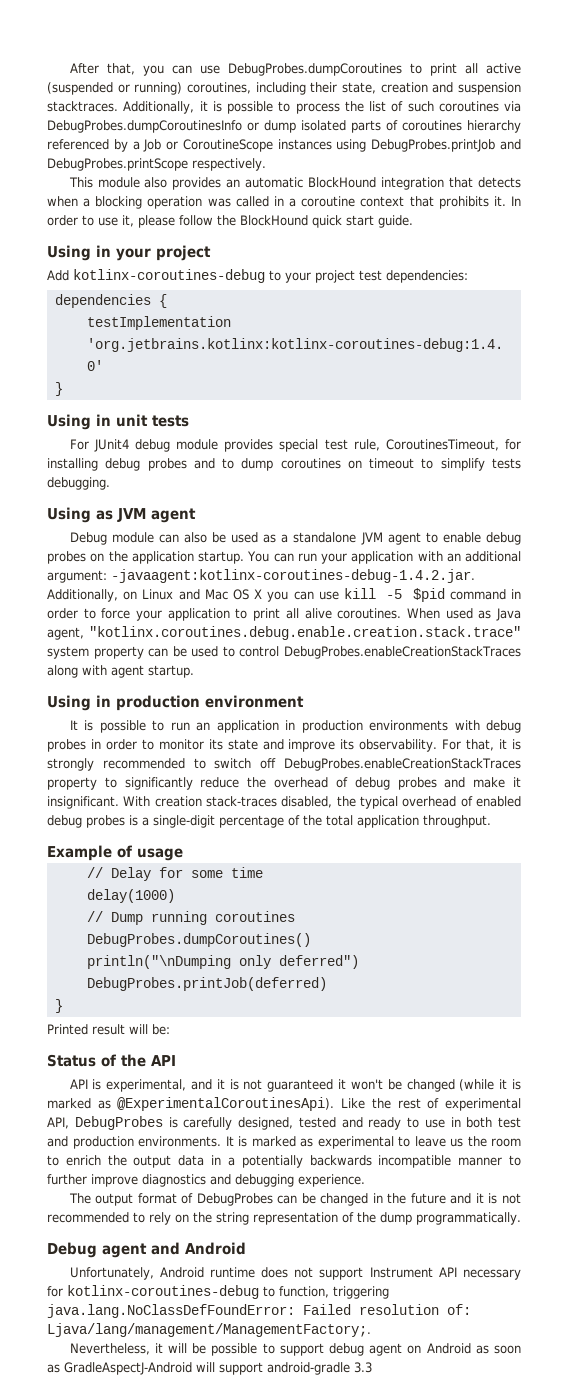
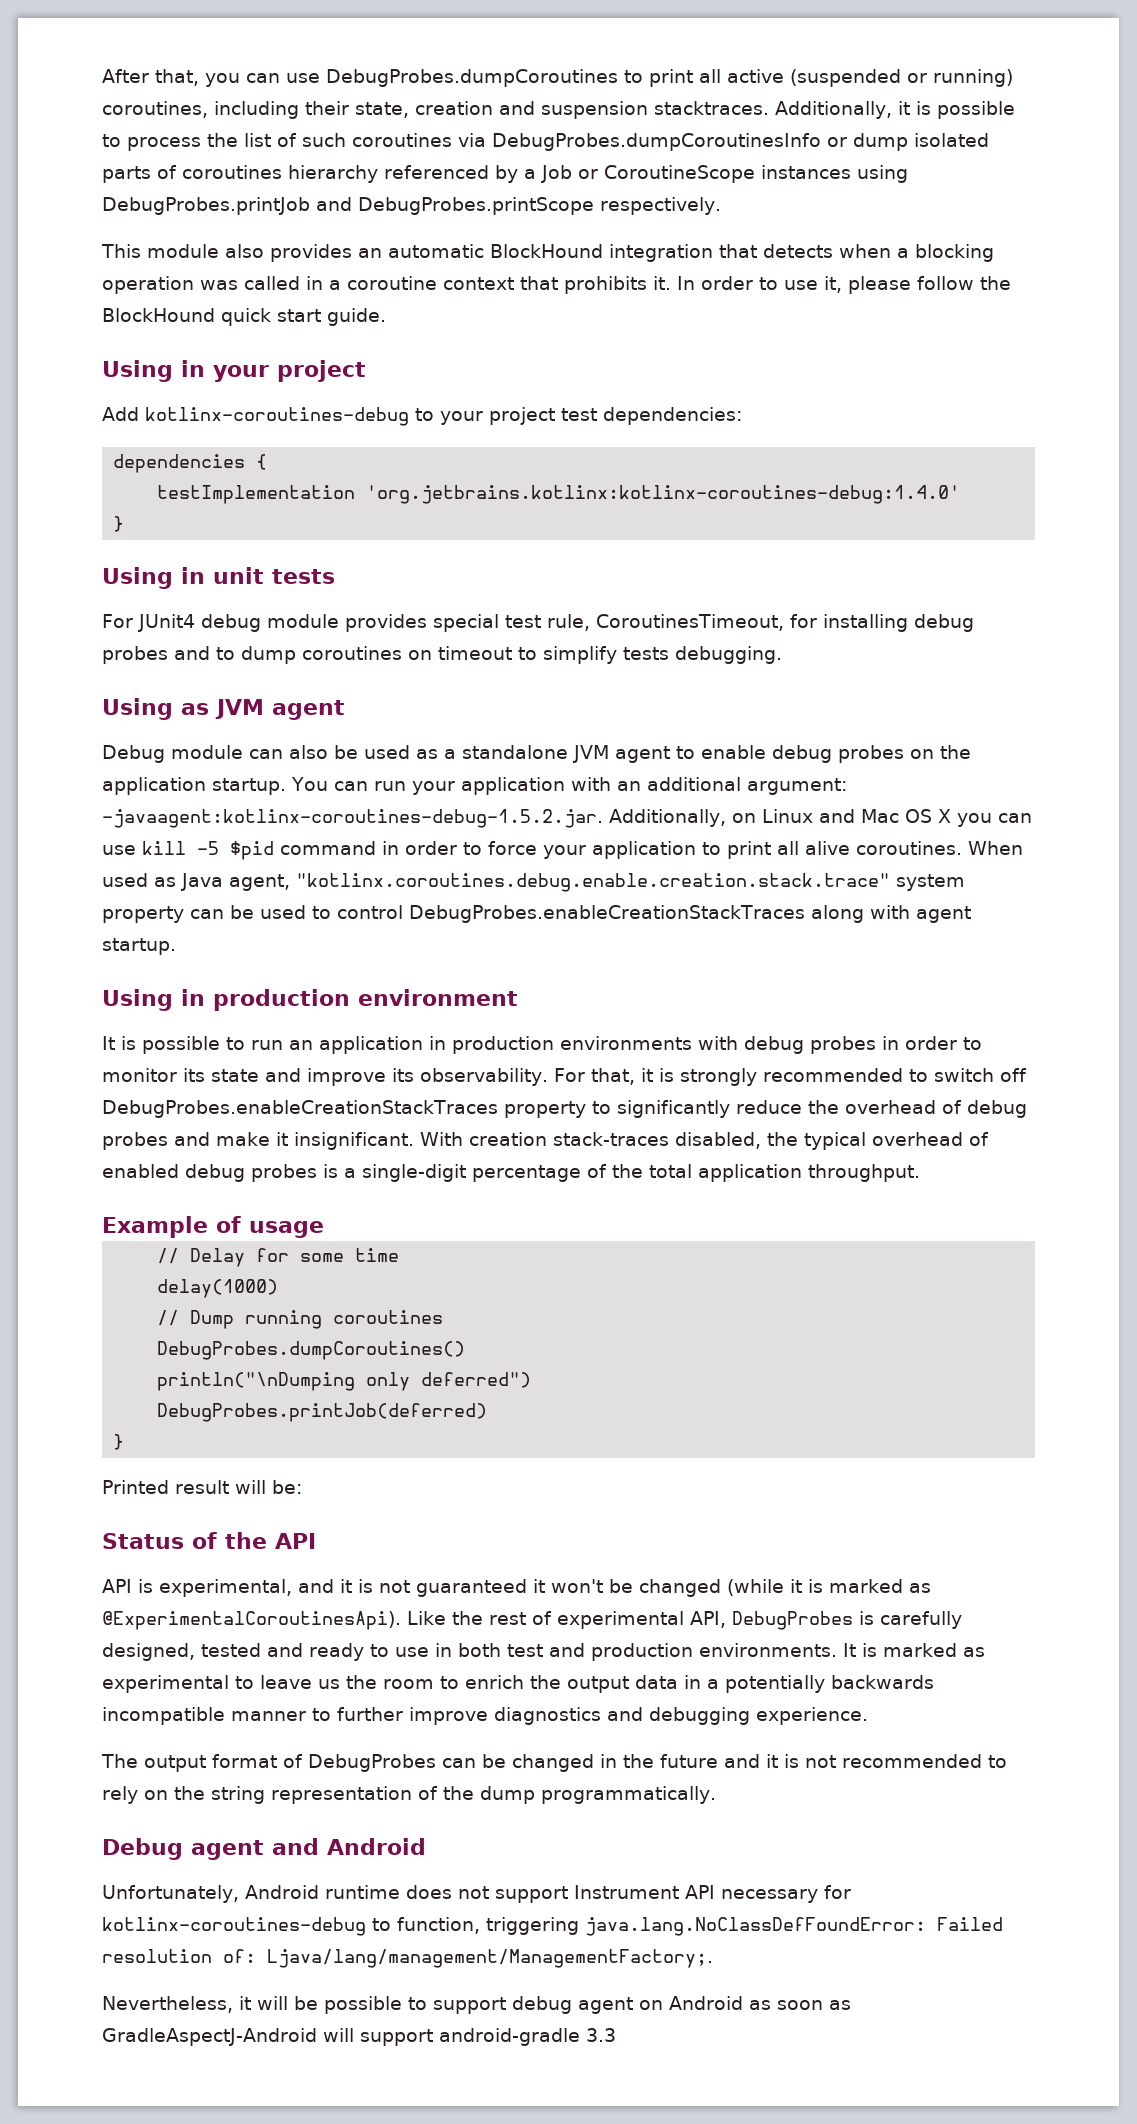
[111,569,475,583] -javaagent:kotlinx-coroutines-debug-1.4.2.jar. -> [102,809,603,828] -javaagent:kotlinx-coroutines-debug-1.5.2.jar.

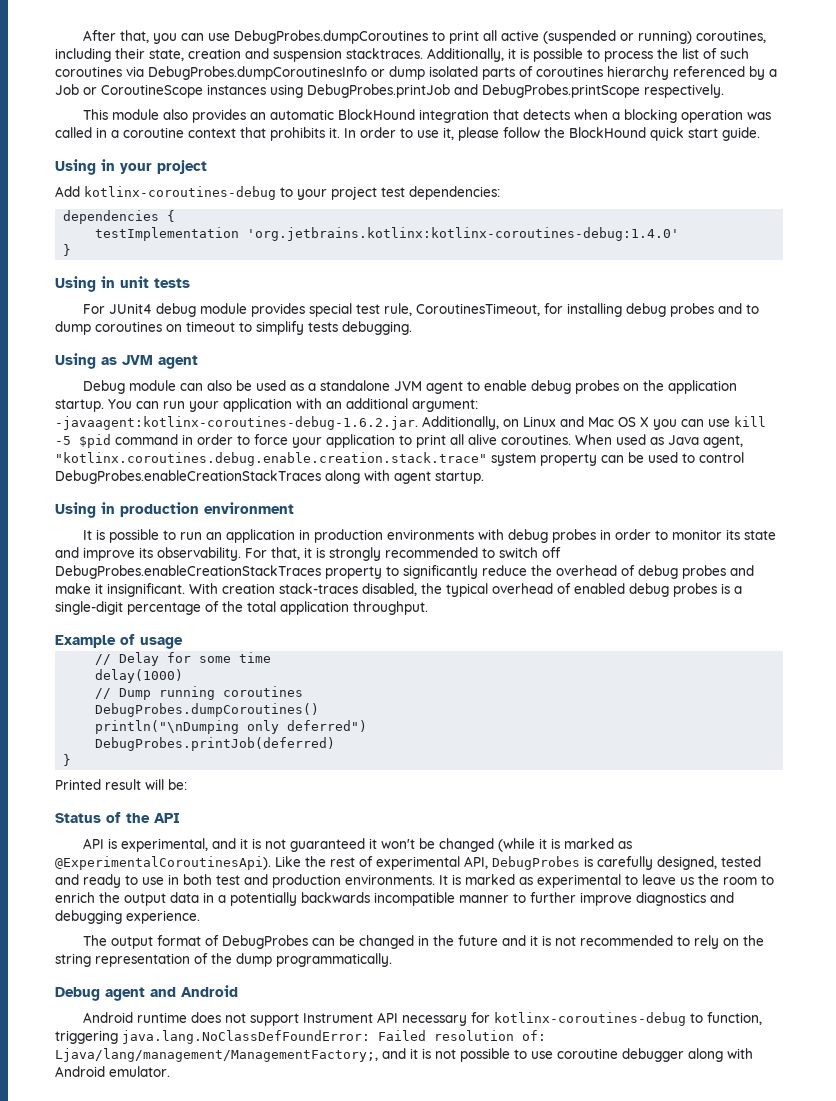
[102,809,603,828] -javaagent:kotlinx-coroutines-debug-1.5.2.jar. -> [55,416,418,430] -javaagent:kotlinx-coroutines-debug-1.6.2.jar.
[102,1885,239,1903] Unfortunately, -> (238, 991) none
[267,1949,713,1968] [102,1996,851,2014] [102,2028,616,2046] Ljava/lang/management/ManagementFactory;. // Nevertheless, it will be possible to support debug agent on Android as soon as GradleAspectJ-Android will support android-gradle 3.3 -> [55,1048,753,1062] [55,1066,170,1077] Ljava/lang/management/ManagementFactory;, and it is not possible to use coroutine debugger along with Android emulator.

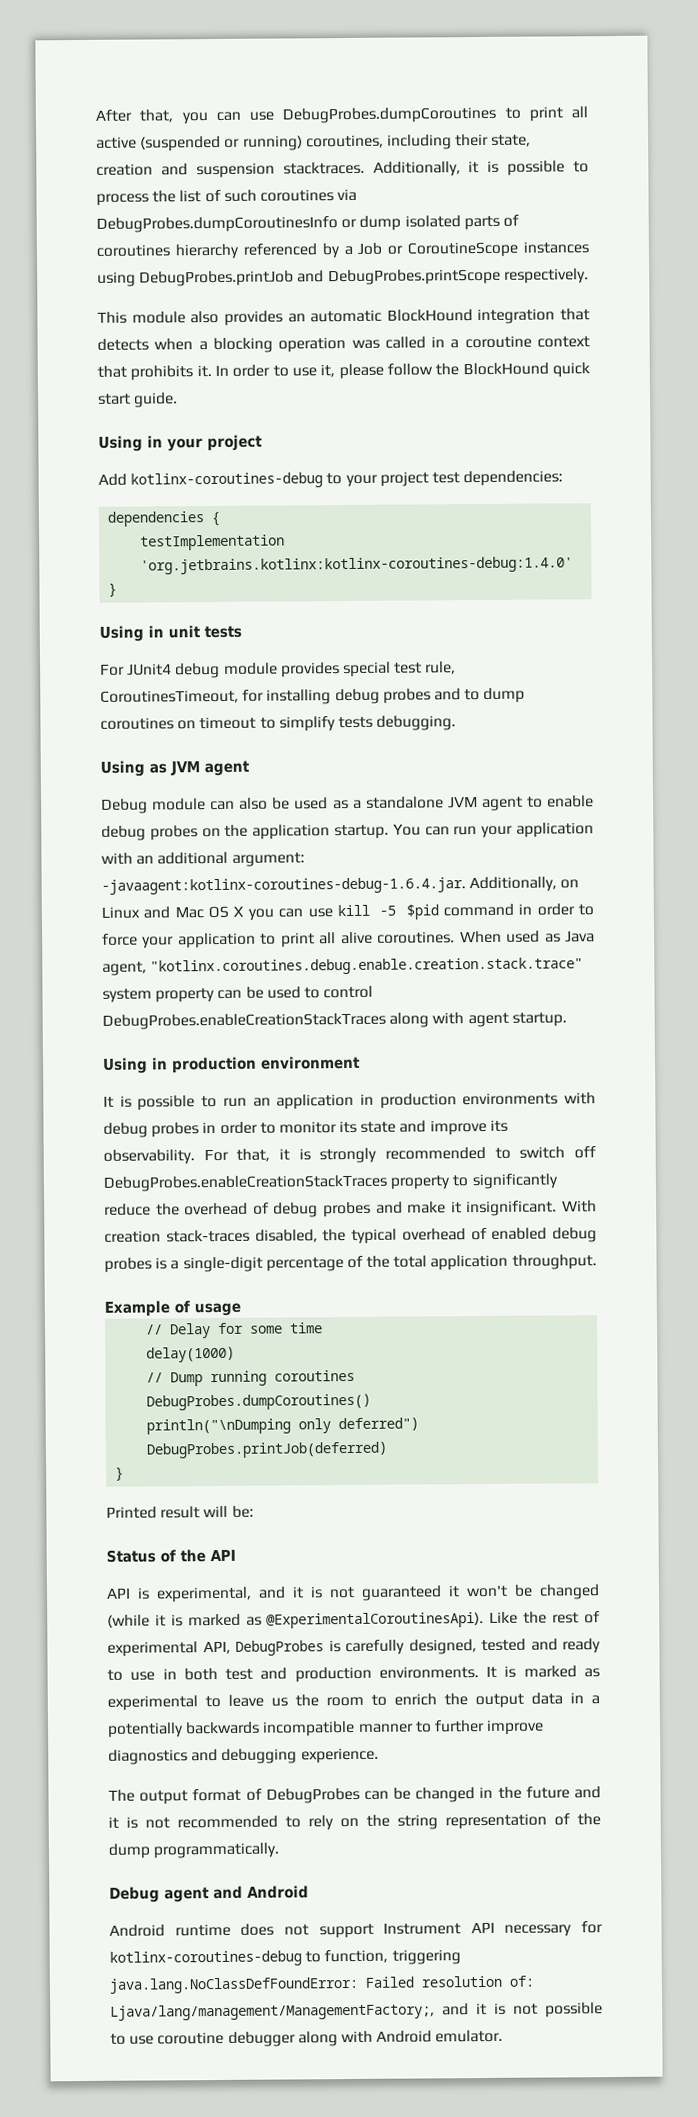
[55,416,418,430] -javaagent:kotlinx-coroutines-debug-1.6.2.jar. -> [101,877,466,895] -javaagent:kotlinx-coroutines-debug-1.6.4.jar.

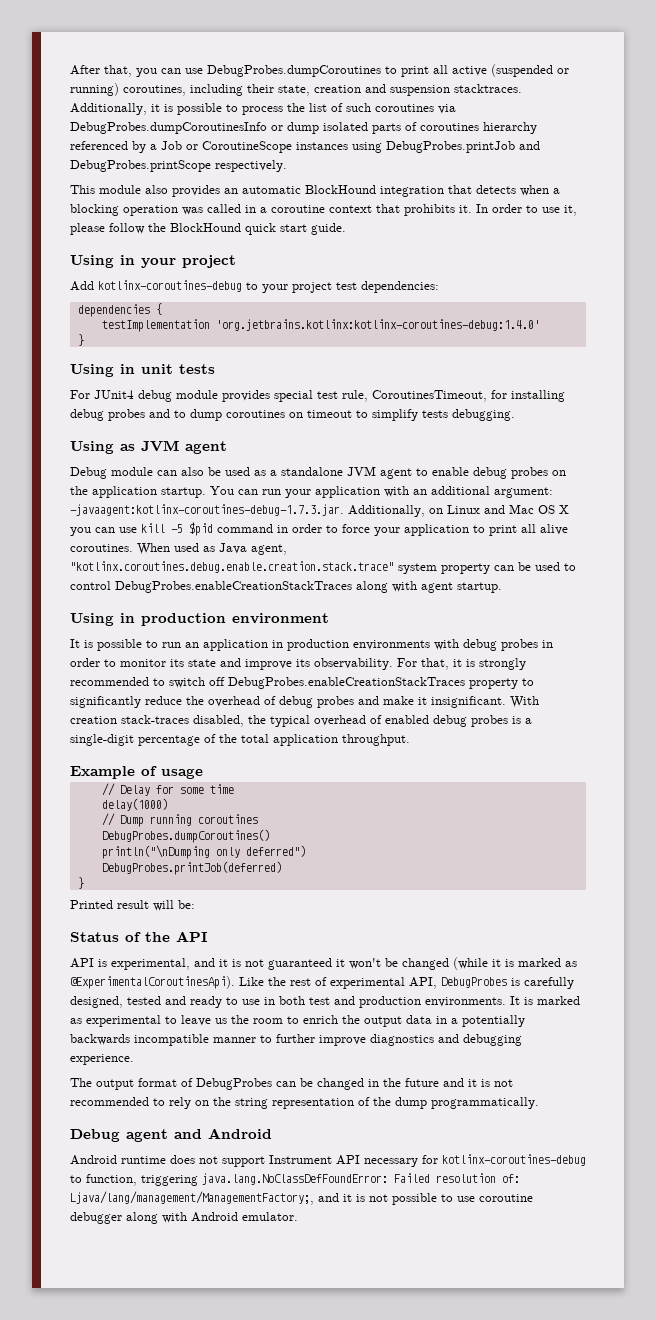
[101,877,466,895] -javaagent:kotlinx-coroutines-debug-1.6.4.jar. -> [70,504,344,516] -javaagent:kotlinx-coroutines-debug-1.7.3.jar.

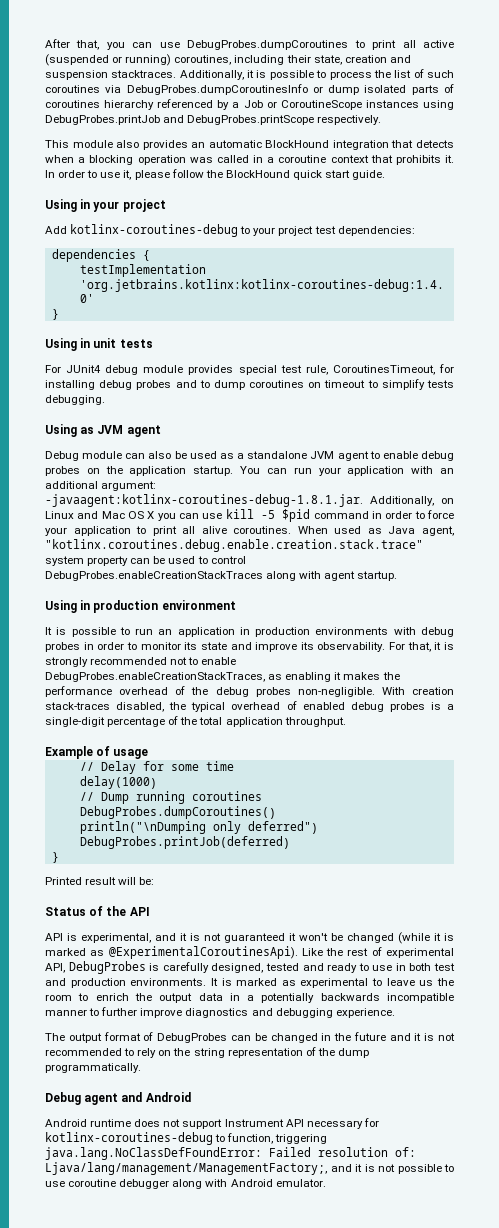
[70,504,344,516] -javaagent:kotlinx-coroutines-debug-1.7.3.jar. -> [45,494,363,507] -javaagent:kotlinx-coroutines-debug-1.8.1.jar.
[153,677,534,689] [70,696,506,708] to switch off DebugProbes.enableCreationStackTraces property to significantly reduce the overhead of debug probes and make it insignificant. -> [170,657,237,665] [45,672,400,682] [45,686,375,697] not to enable DebugProbes.enableCreationStackTraces, as enabling it makes the performance overhead of the debug probes non-negligible.

